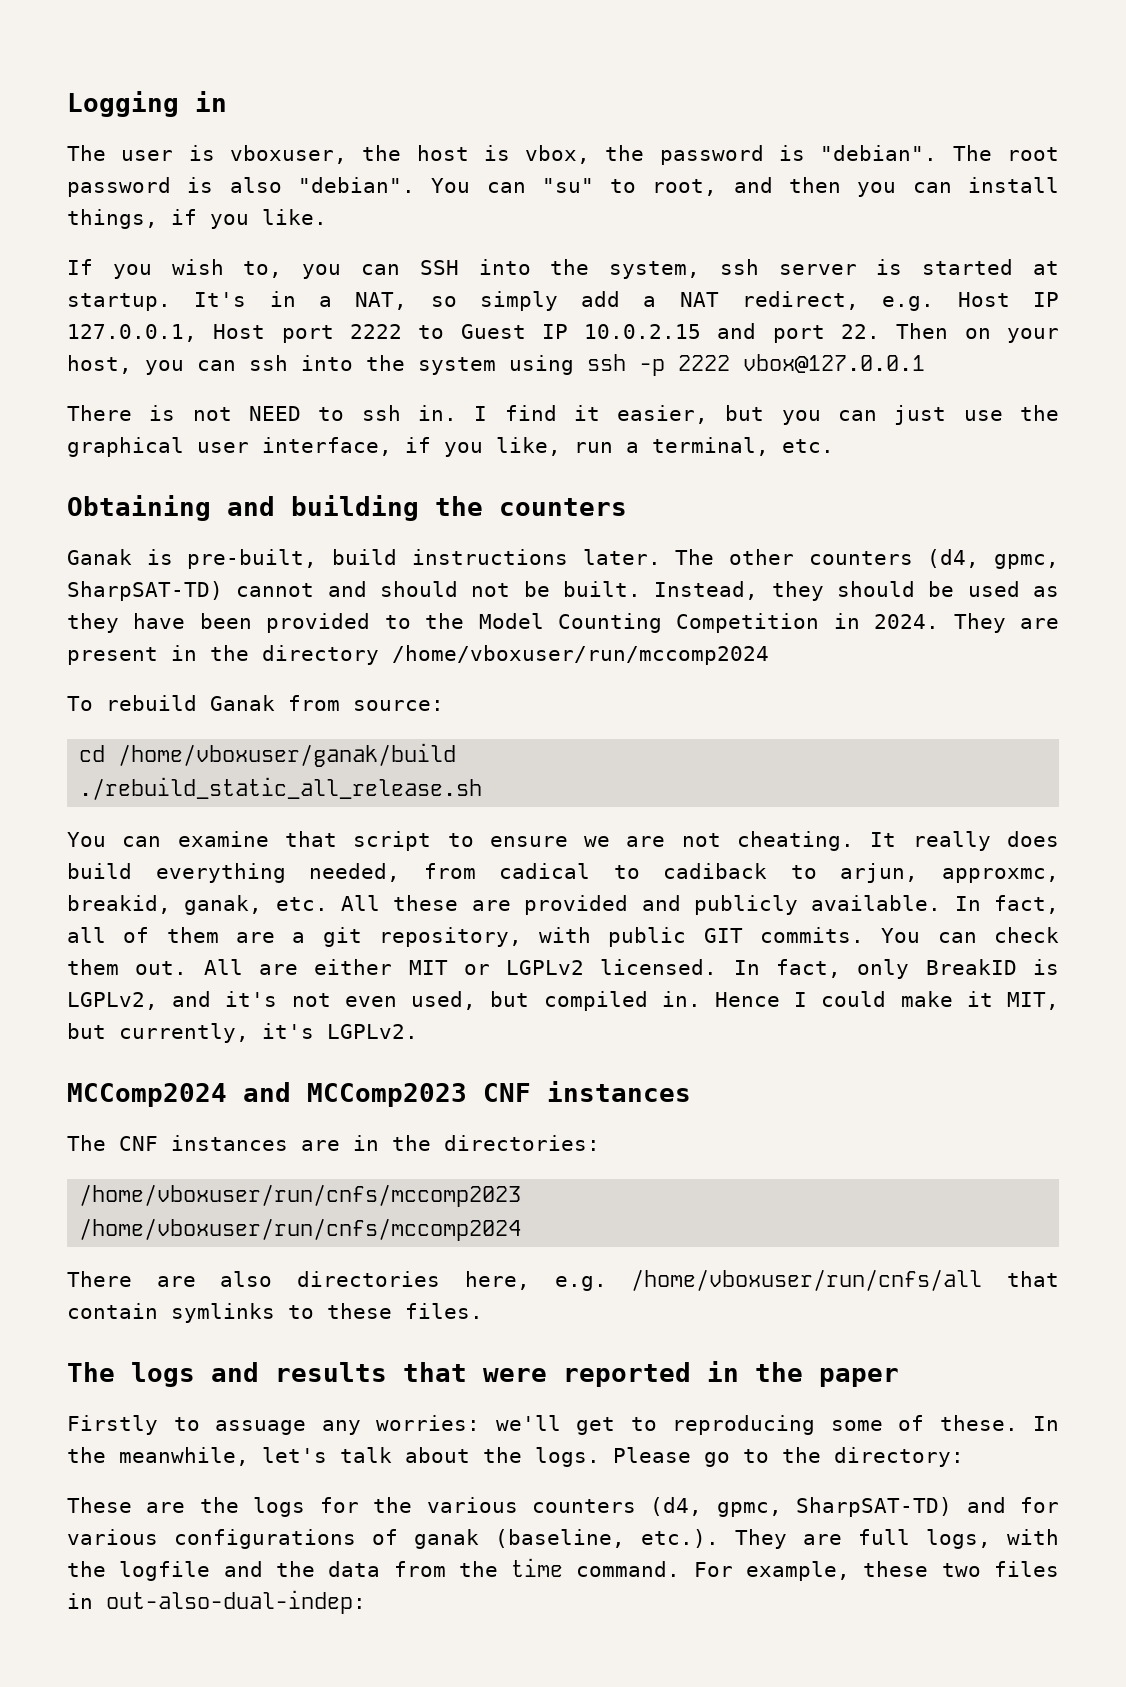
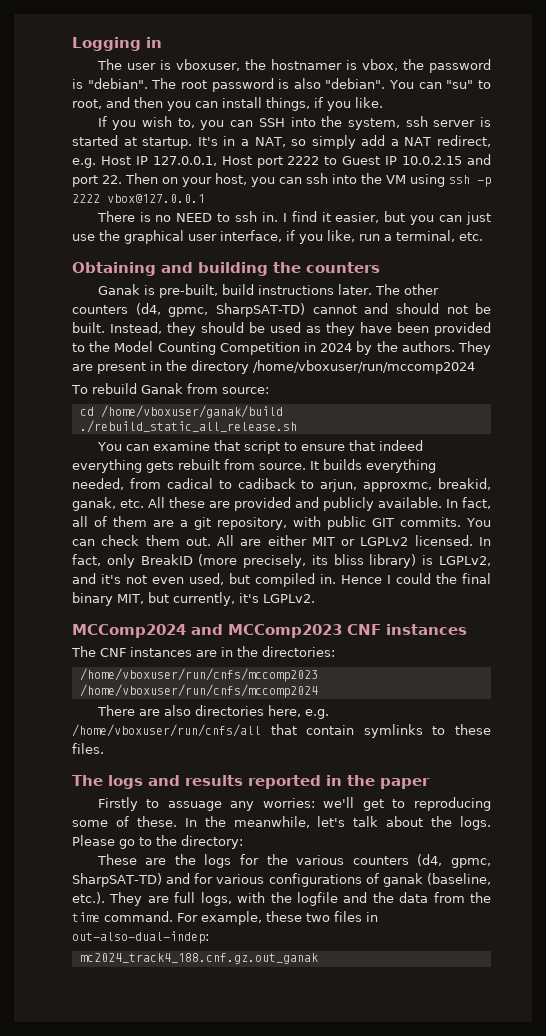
[416,145,469,161] host -> [270,59,342,70] hostnamer
[418,357,496,375] system -> [386,175,406,184] VM
[192,407,232,421] not -> [155,215,172,222] no
[874,614,940,629] 2024. -> [320,341,455,355] 2024 by the authors.
[584,831,1059,851] [67,863,132,879] we are not cheating. It really does build -> [348,440,423,451] [72,459,362,473] that indeed everything gets rebuilt from source. It builds
(1017, 967) none -> [198,554,417,568] (more precisely, its bliss library)
[900,991,993,1007] make it -> [436,573,491,584] [72,592,113,606] the final binary
[403,1362,547,1382] that were -> (243, 780) none
(366, 1602) none -> [79,953,318,964] // mc2024_track4_188.cnf.gz.out_ganak

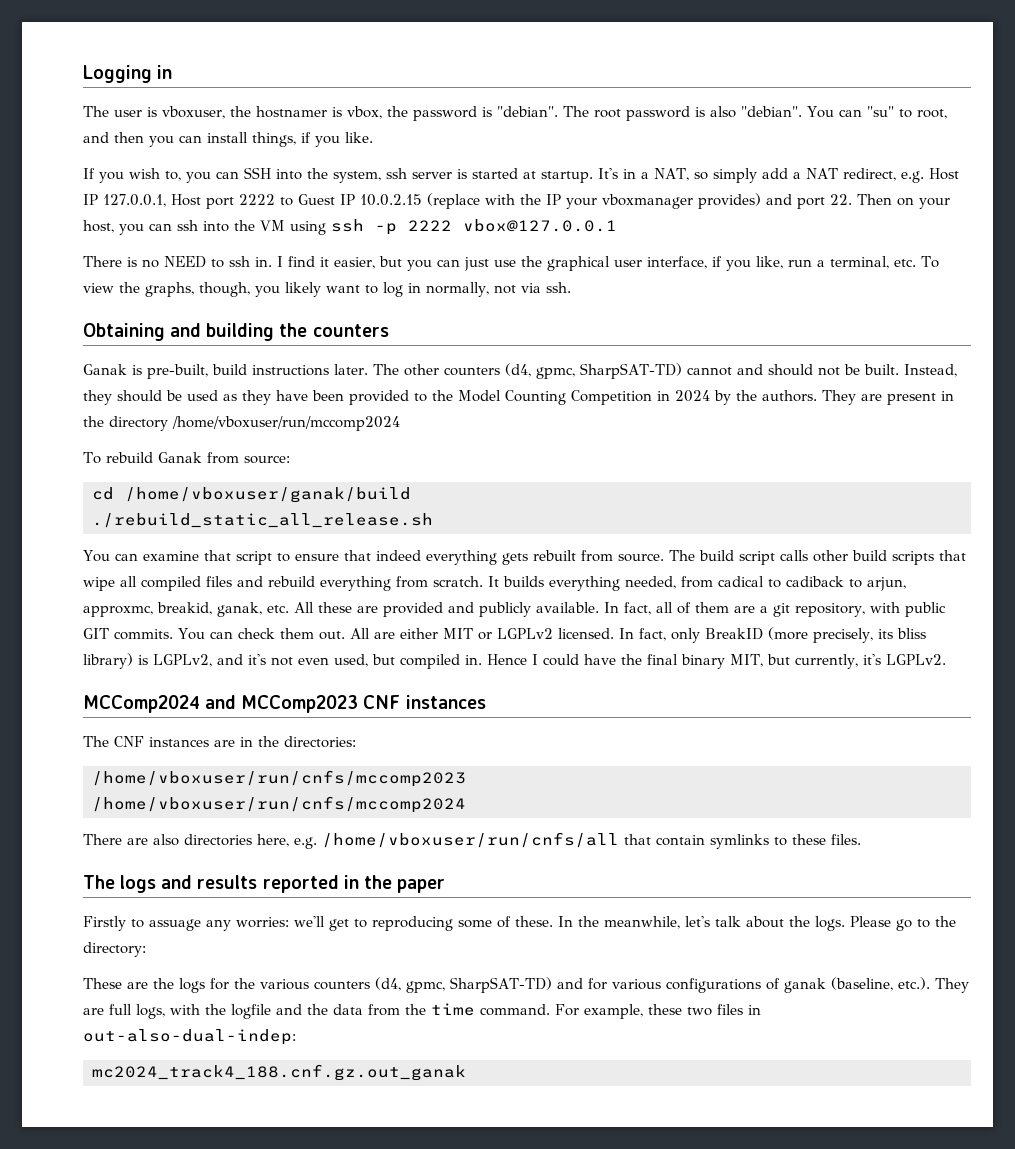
(463, 160) none -> [427,193,761,209] (replace with the IP your vboxmanager provides)
(483, 236) none -> [921,256,939,268] [83,282,571,297] To view the graphs, though, you likely want to log in normally, not via ssh.
(306, 466) none -> [668,550,966,565] [83,576,483,591] The build script calls other build scripts that wipe all compiled files and rebuild everything from scratch.
(431, 578) none -> [584,654,616,665] have

